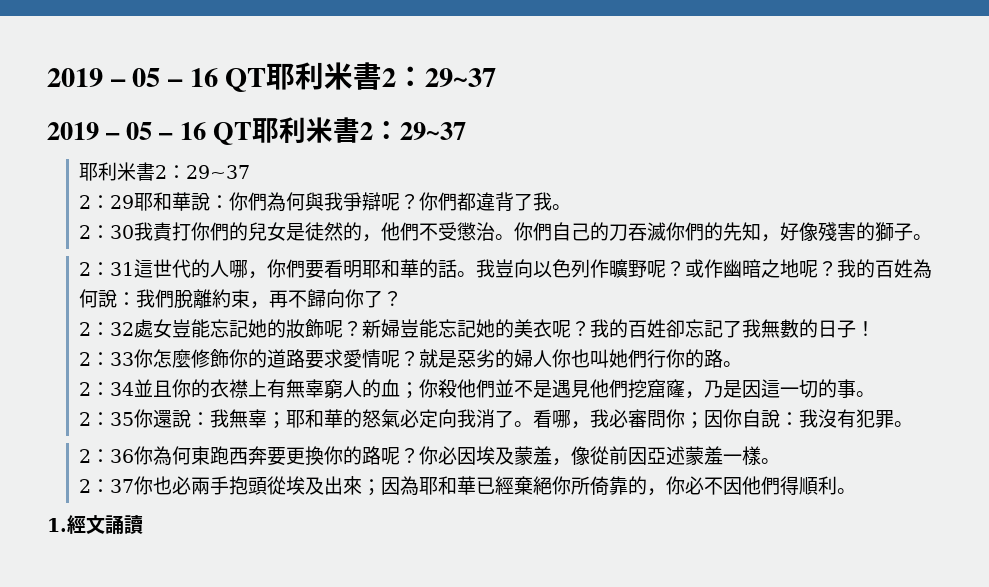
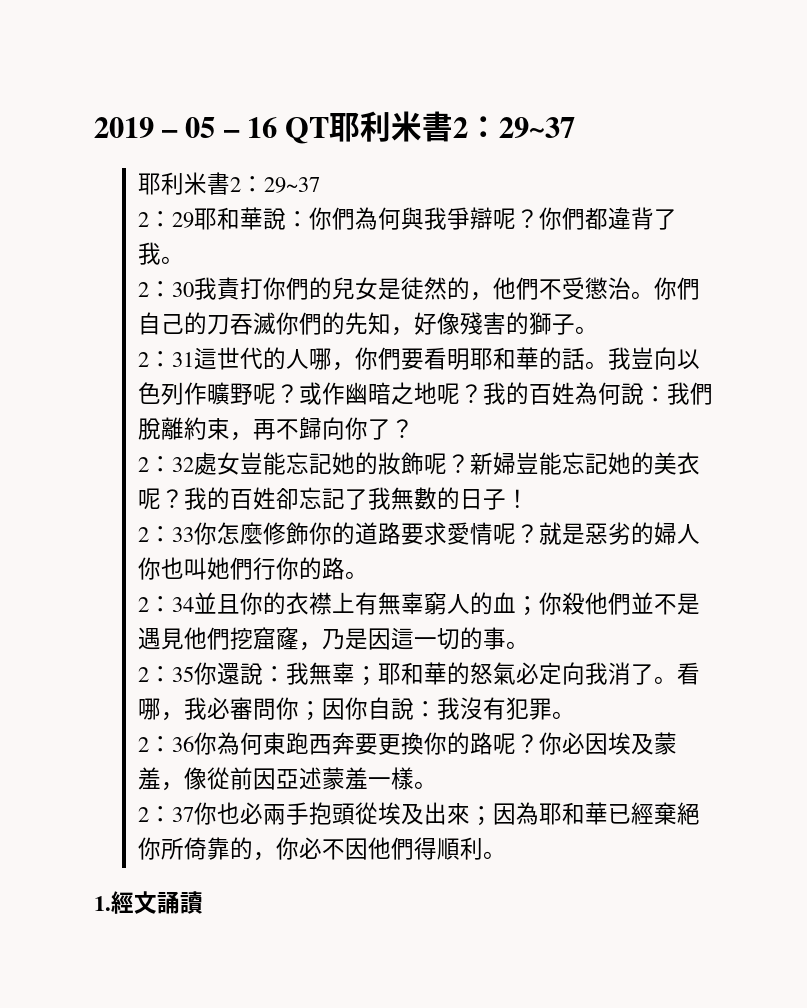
[47,117,466,145] // 2019 – 05 – 16 QT耶利米書2：29~37 -> (576, 127) none

